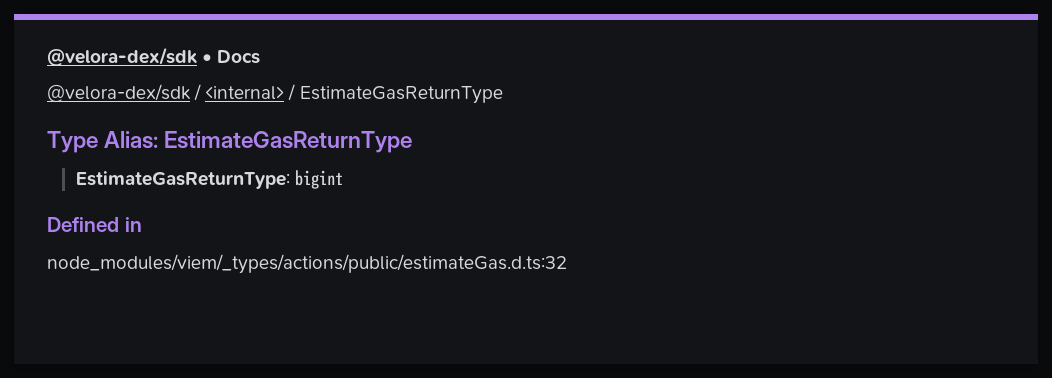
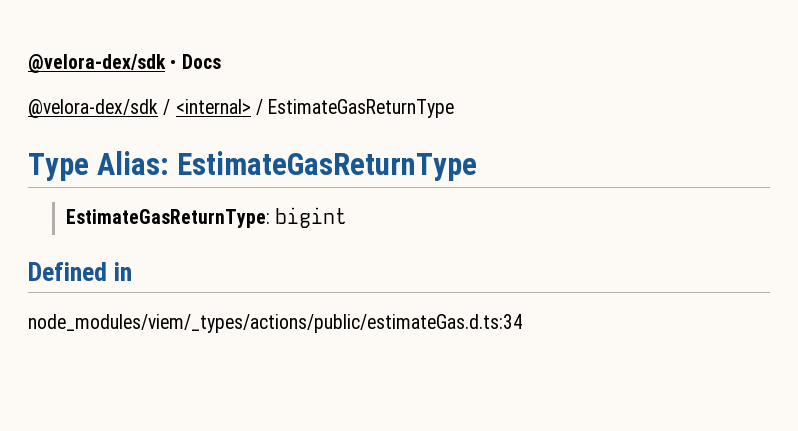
[47,254,567,274] node_modules/viem/_types/actions/public/estimateGas.d.ts:32 -> [28,314,523,333] node_modules/viem/_types/actions/public/estimateGas.d.ts:34

